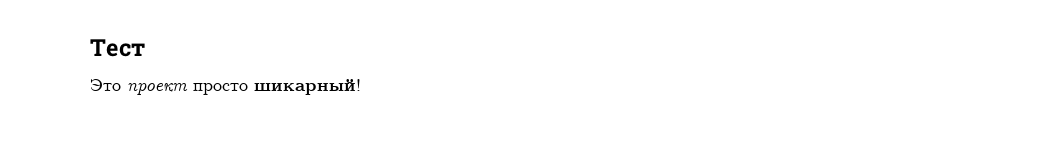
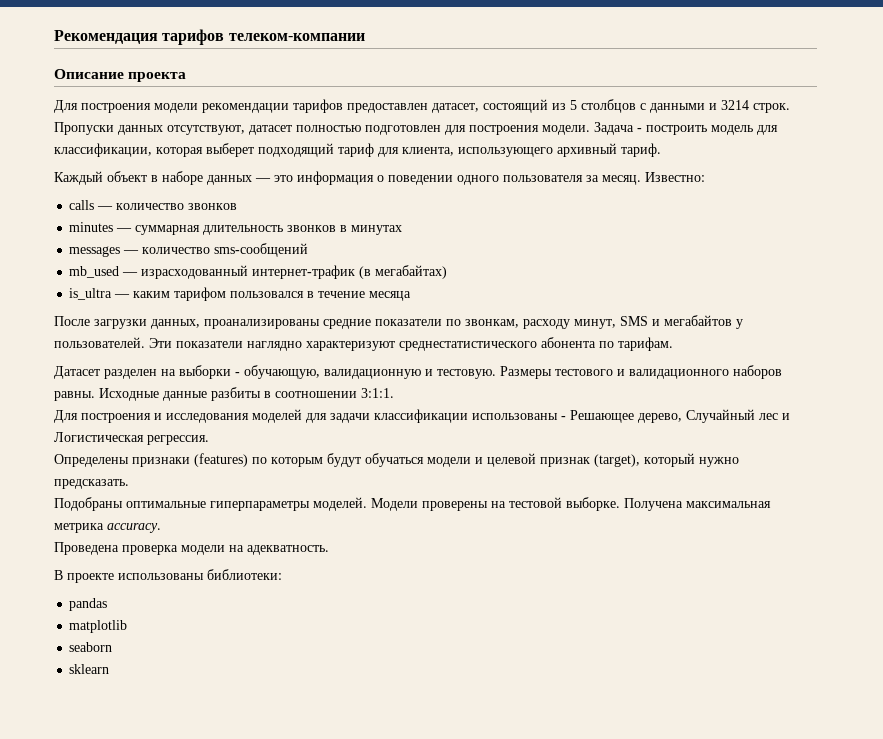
[90,39,145,57] [90,79,361,96] Тест // Это проект просто шикарный! -> [54,29,365,45] [54,69,187,82] [54,99,790,113] [54,122,778,135] [54,143,661,157] [54,171,705,185] [69,200,238,210] [69,222,403,235] [69,243,309,257] [69,265,448,279] [69,287,412,301] [54,315,743,329] [54,337,673,351] [54,365,782,379] [54,387,394,401] [54,409,790,423] [54,432,209,445] [54,453,739,467] [54,479,129,489] [54,497,771,511] [54,523,161,533] [54,542,329,555] [54,569,282,583] [69,598,108,611] [69,620,128,633] [69,642,113,652] [69,664,110,674] Рекомендация тарифов телеком-компании // Описание проекта // Для построения модели рекомендации тарифов предоставлен датасет, состоящий из 5 столбцов с данными и 3214 строк. Пропуски данных отсутствуют, датасет полностью подготовлен для построения модели. Задача - построить модель для классификации, которая выберет подходящий тариф для клиента, использующего архивный тариф. // Каждый объект в наборе данных — это информация о поведении одного пользователя за месяц. Известно: // calls — количество звонков // minutes — суммарная длительность звонков в минутах // messages — количество sms-сообщений // mb_used — израсходованный интернет-трафик (в мегабайтах) // is_ultra — каким тарифом пользовался в течение месяца // После загрузки данных, проанализированы средние показатели по звонкам, расходу минут, SMS и мегабайтов у пользователей. Эти показатели наглядно характеризуют среднестатистического абонента по тарифам. // Датасет разделен на выборки - обучающую, валидационную и тестовую. Размеры тестового и валидационного наборов равны. Исходные данные разбиты в соотношении 3:1:1. // Для построения и исследования моделей для задачи классификации использованы - Решающее дерево, Случайный лес и Логистическая регрессия. // Определены признаки (features) по которым будут обучаться модели и целевой признак (target), который нужно предсказать. // Подобраны оптимальные гиперпараметры моделей. Модели проверены на тестовой выборке. Получена максимальная метрика accuracy. // Проведена проверка модели на адекватность. // В проекте использованы библиотеки: // pandas // matplotlib // seaborn // sklearn

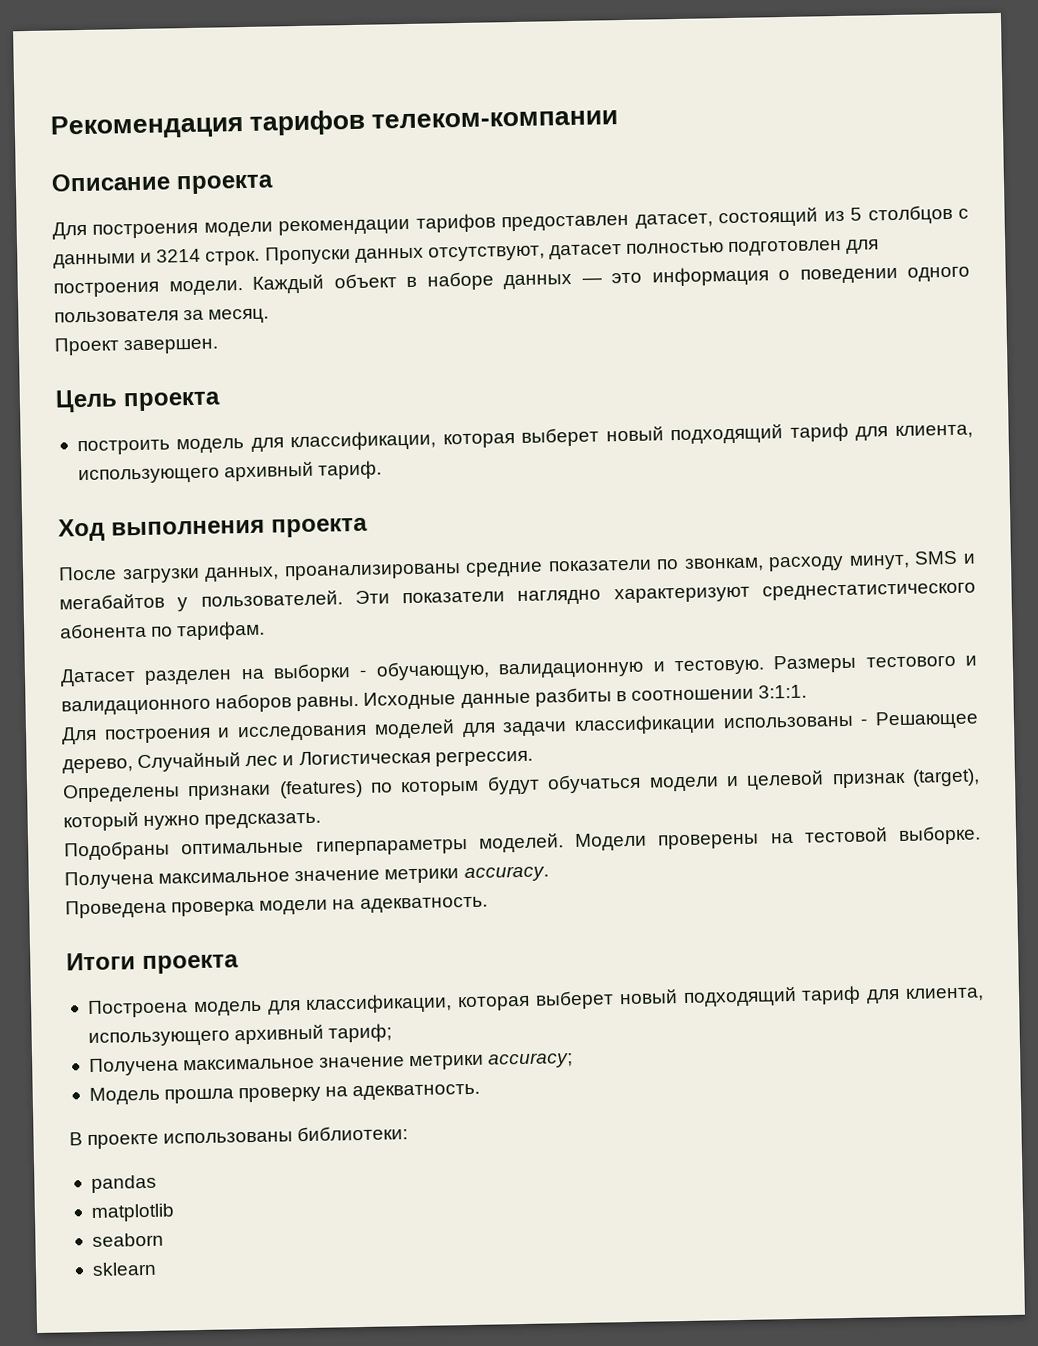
[594,122,778,135] [54,143,661,157] Задача - построить модель для классификации, которая выберет подходящий тариф для клиента, использующего архивный тариф. // -> (243, 288) none
[645,172,705,182] [69,200,238,210] [69,222,403,235] [69,243,309,257] [69,265,448,279] [69,287,412,301] Известно: // calls — количество звонков // minutes — суммарная длительность звонков в минутах // messages — количество sms-сообщений // mb_used — израсходованный интернет-трафик (в мегабайтах) // is_ultra — каким тарифом пользовался в течение месяца -> [54,337,220,356] [55,389,221,413] [76,422,973,456] [77,460,383,485] [58,517,368,542] // Проект завершен. // Цель проекта // построить модель для классификации, которая выберет новый подходящий тариф для клиента, использующего архивный тариф. // Ход выполнения проекта
[686,501,771,508] [54,523,104,533] максимальная метрика -> [158,868,460,884] максимальное значение метрики
(329, 550) none -> [66,952,239,975] [86,985,985,1019] [87,1023,393,1048] [88,1052,574,1077] [88,1083,481,1106] // Итоги проекта // Построена модель для классификации, которая выберет новый подходящий тариф для клиента, использующего архивный тариф; // Получена максимальное значение метрики accuracy; // Модель прошла проверку на адекватность.

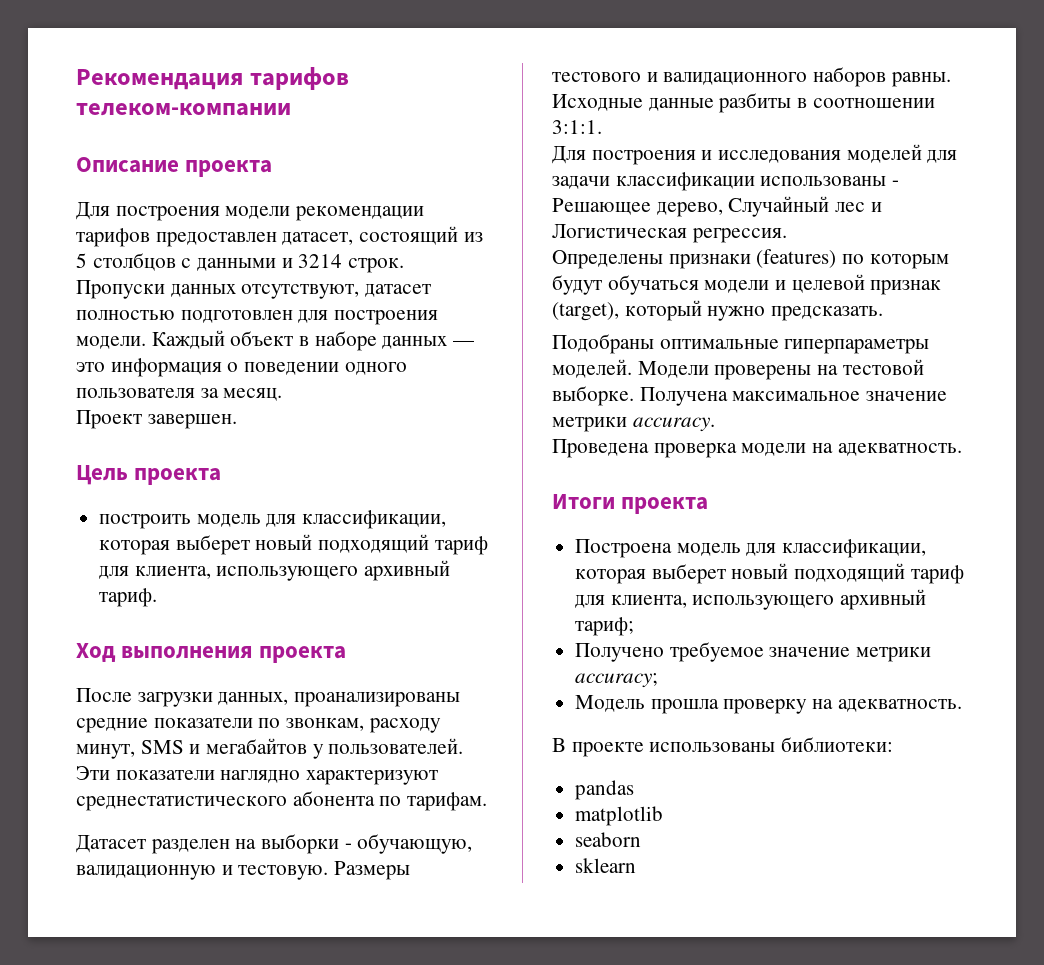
[88,1057,316,1077] Получена максимальное -> [575,642,764,662] Получено требуемое

